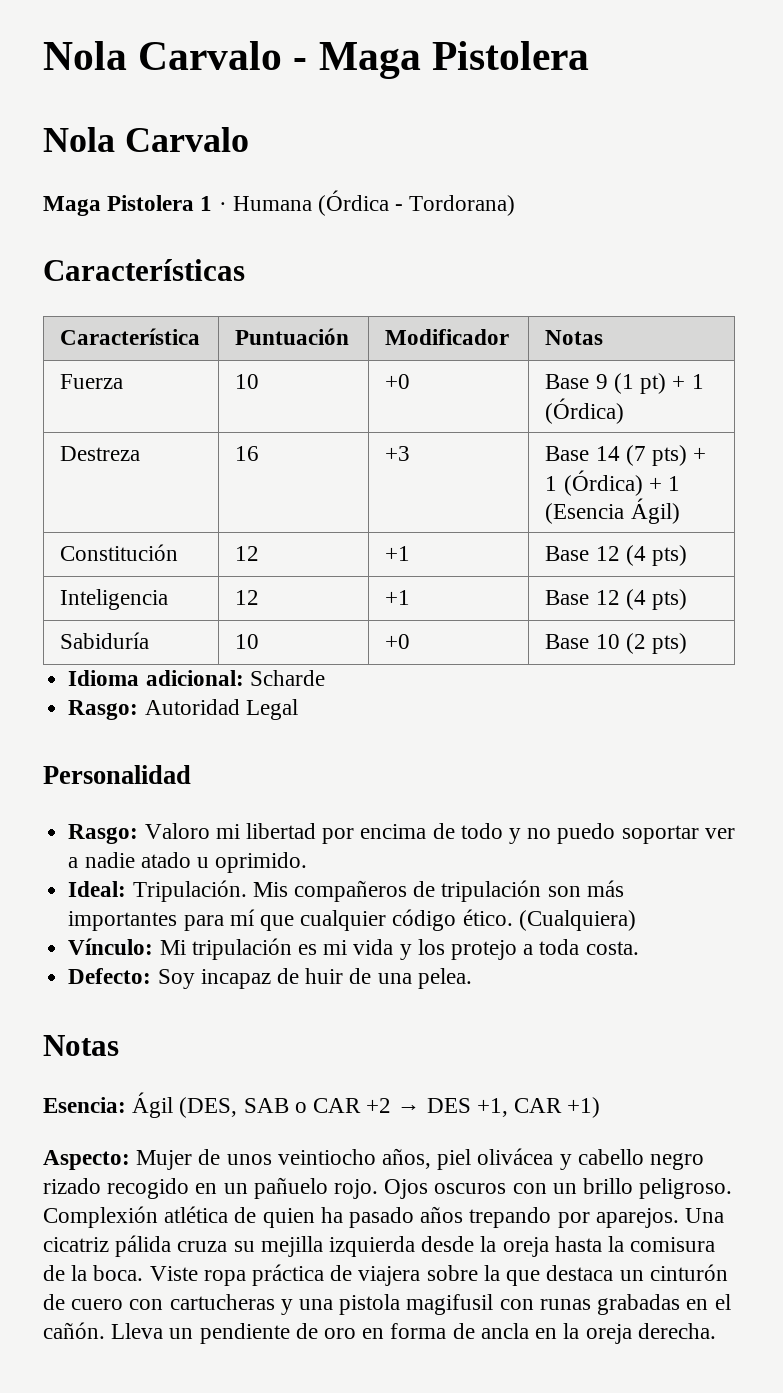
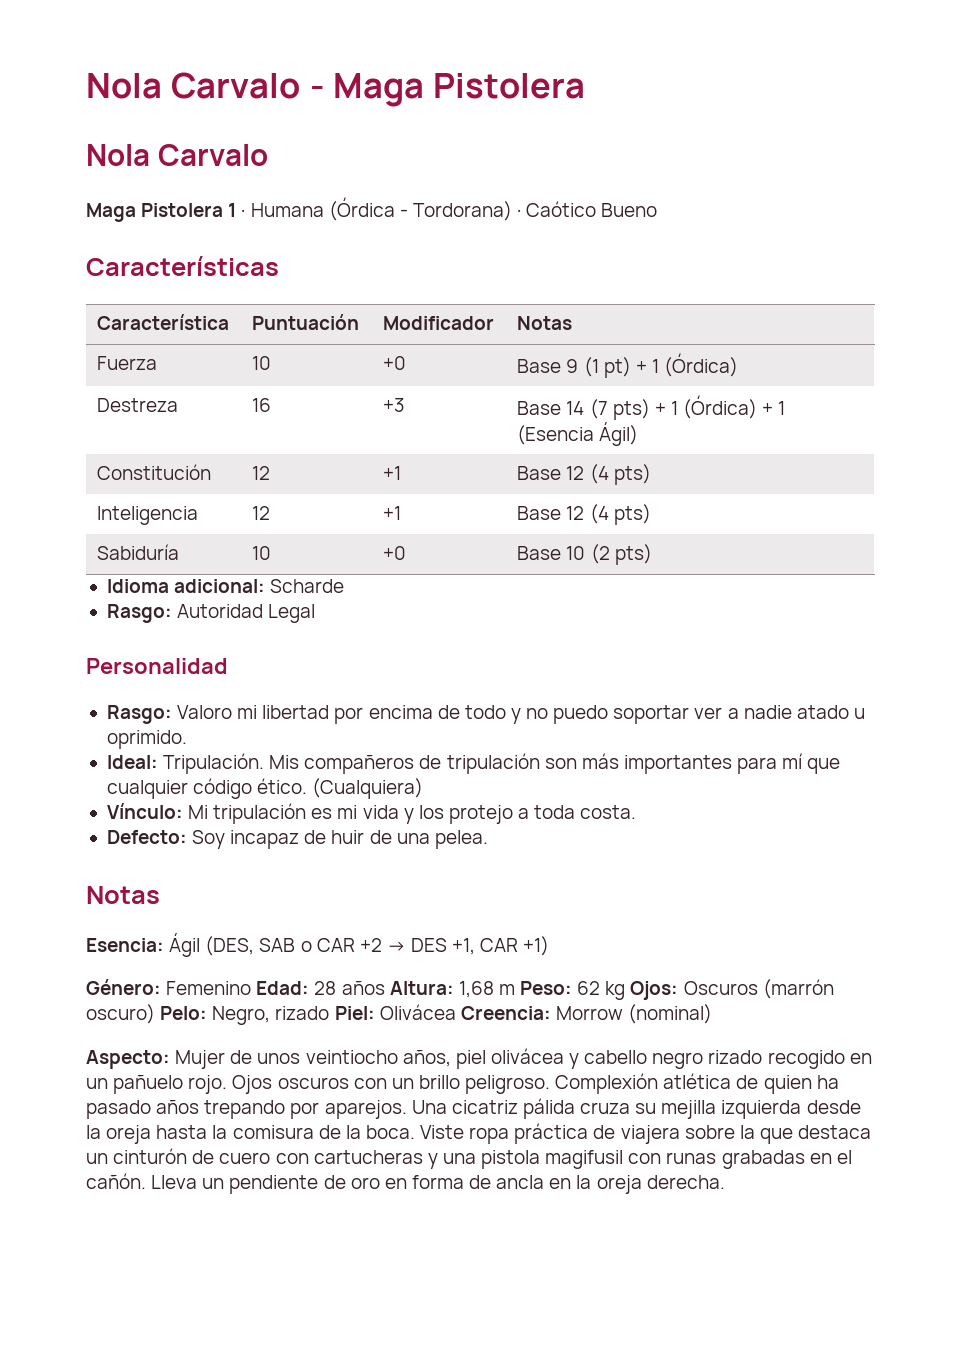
(516, 205) none -> [517,201,658,217] · Caótico Bueno
(601, 1107) none -> [86,979,834,1000] [86,1004,713,1025] // Género: Femenino Edad: 28 años Altura: 1,68 m Peso: 62 kg Ojos: Oscuros (marrón oscuro) Pelo: Negro, rizado Piel: Olivácea Creencia: Morrow (nominal)

